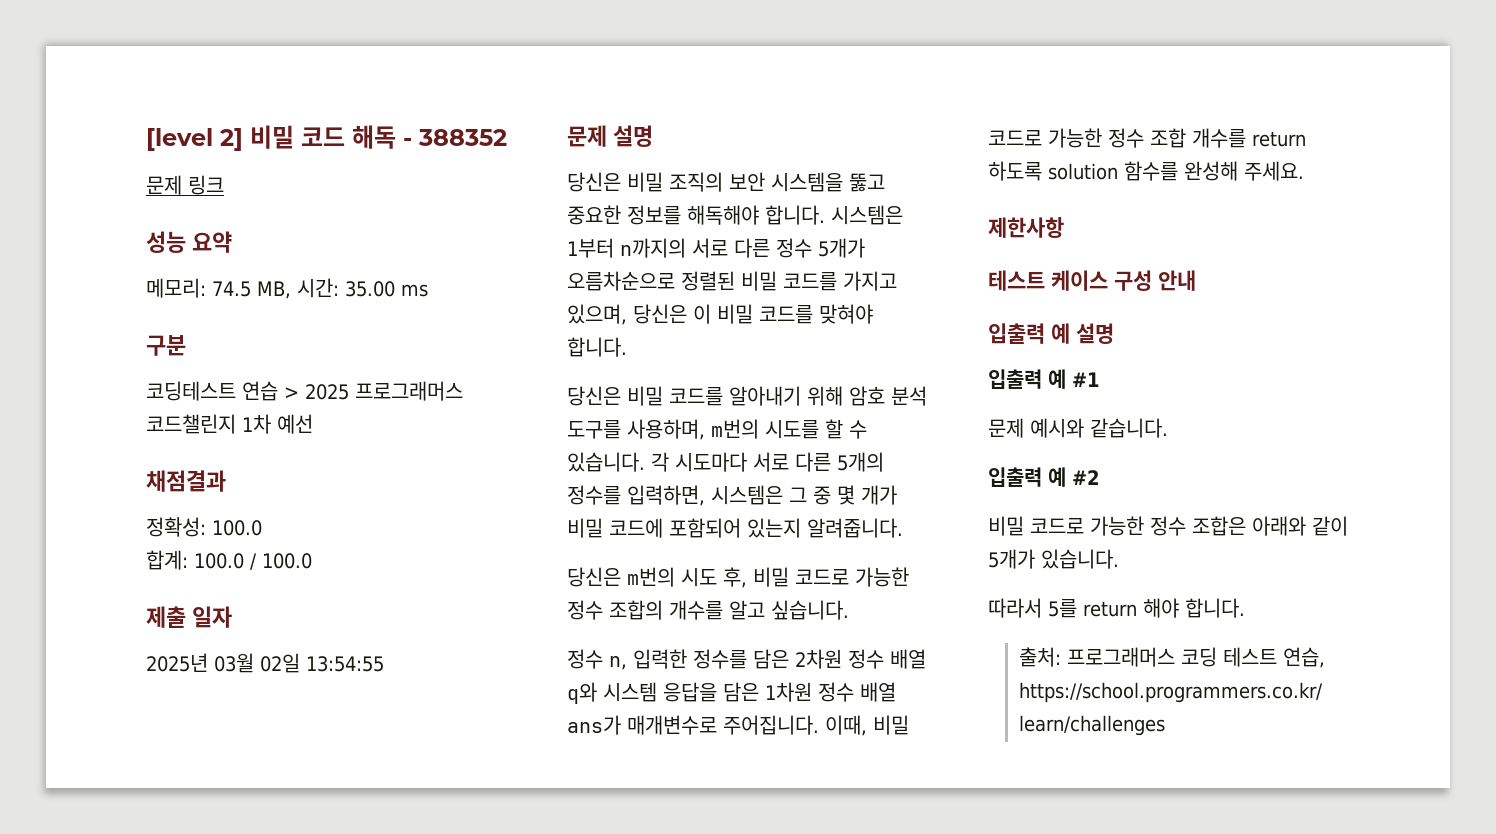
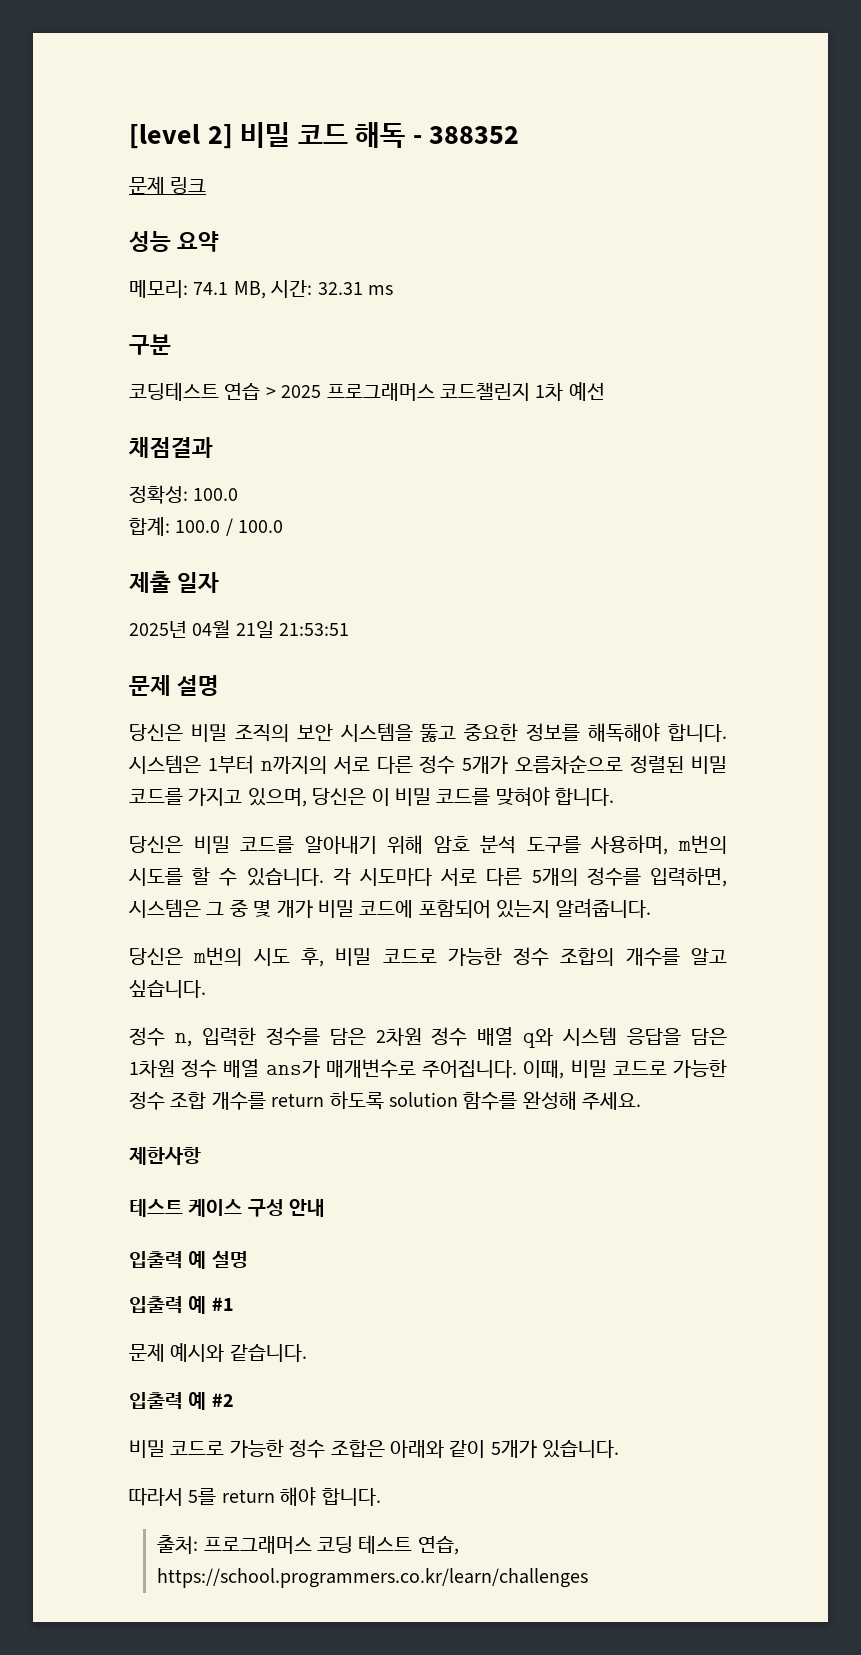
[212,281,251,297] 74.5 -> [193,282,229,295] 74.1
[345,281,395,297] 35.00 -> [317,282,363,295] 32.31
[214,653,384,673] 03월 02일 13:54:55 -> [192,620,350,638] 04월 21일 21:53:51

